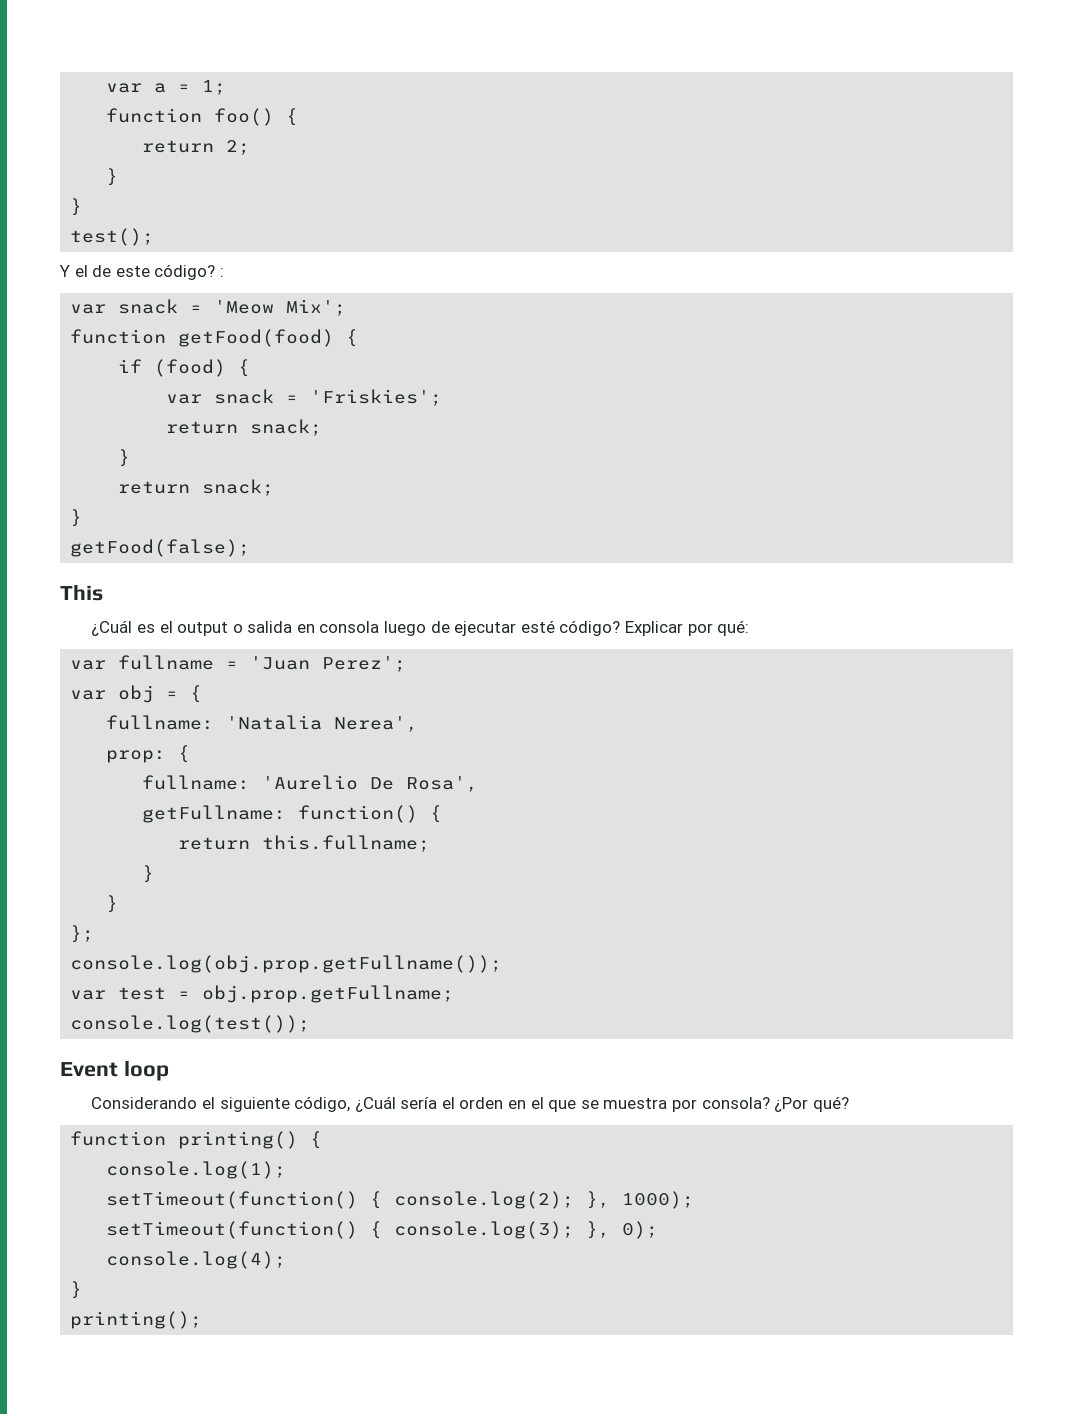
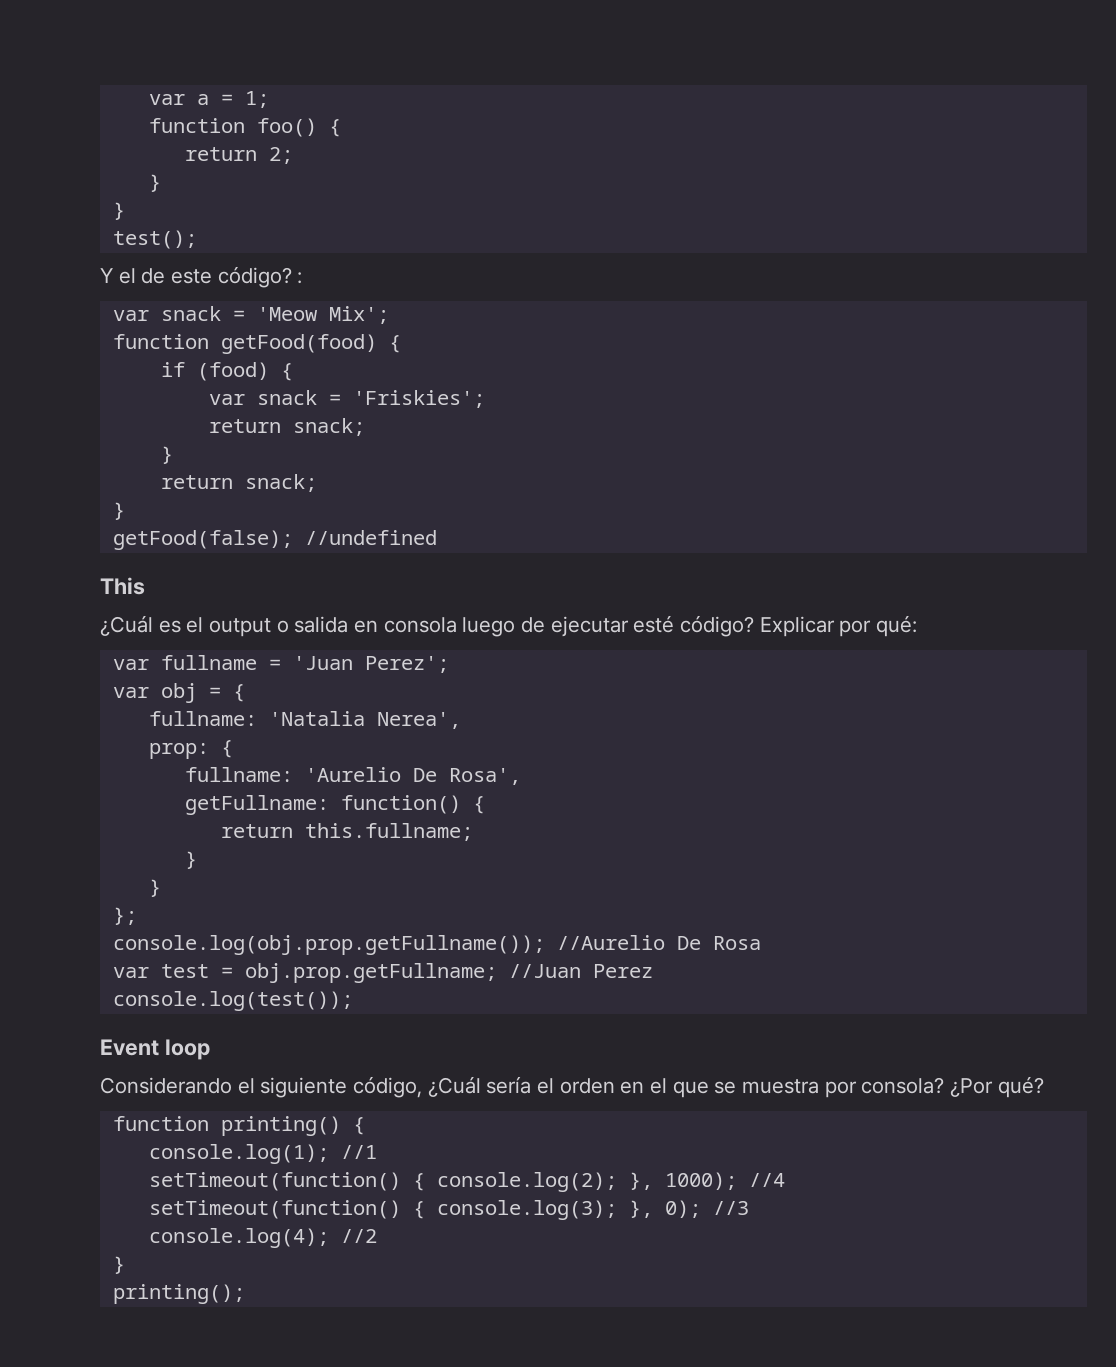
(251, 548) none -> [304,530,437,545] //undefined
(503, 964) none -> [556,935,761,950] //Aurelio De Rosa
(455, 994) none -> [508,964,653,978] //Juan Perez
(287, 1170) none -> [340,1145,377,1159] //1
(695, 1200) none -> [748,1173,785,1187] //4
(659, 1230) none -> [712,1201,749,1215] //3
(287, 1260) none -> [340,1229,377,1243] //2

